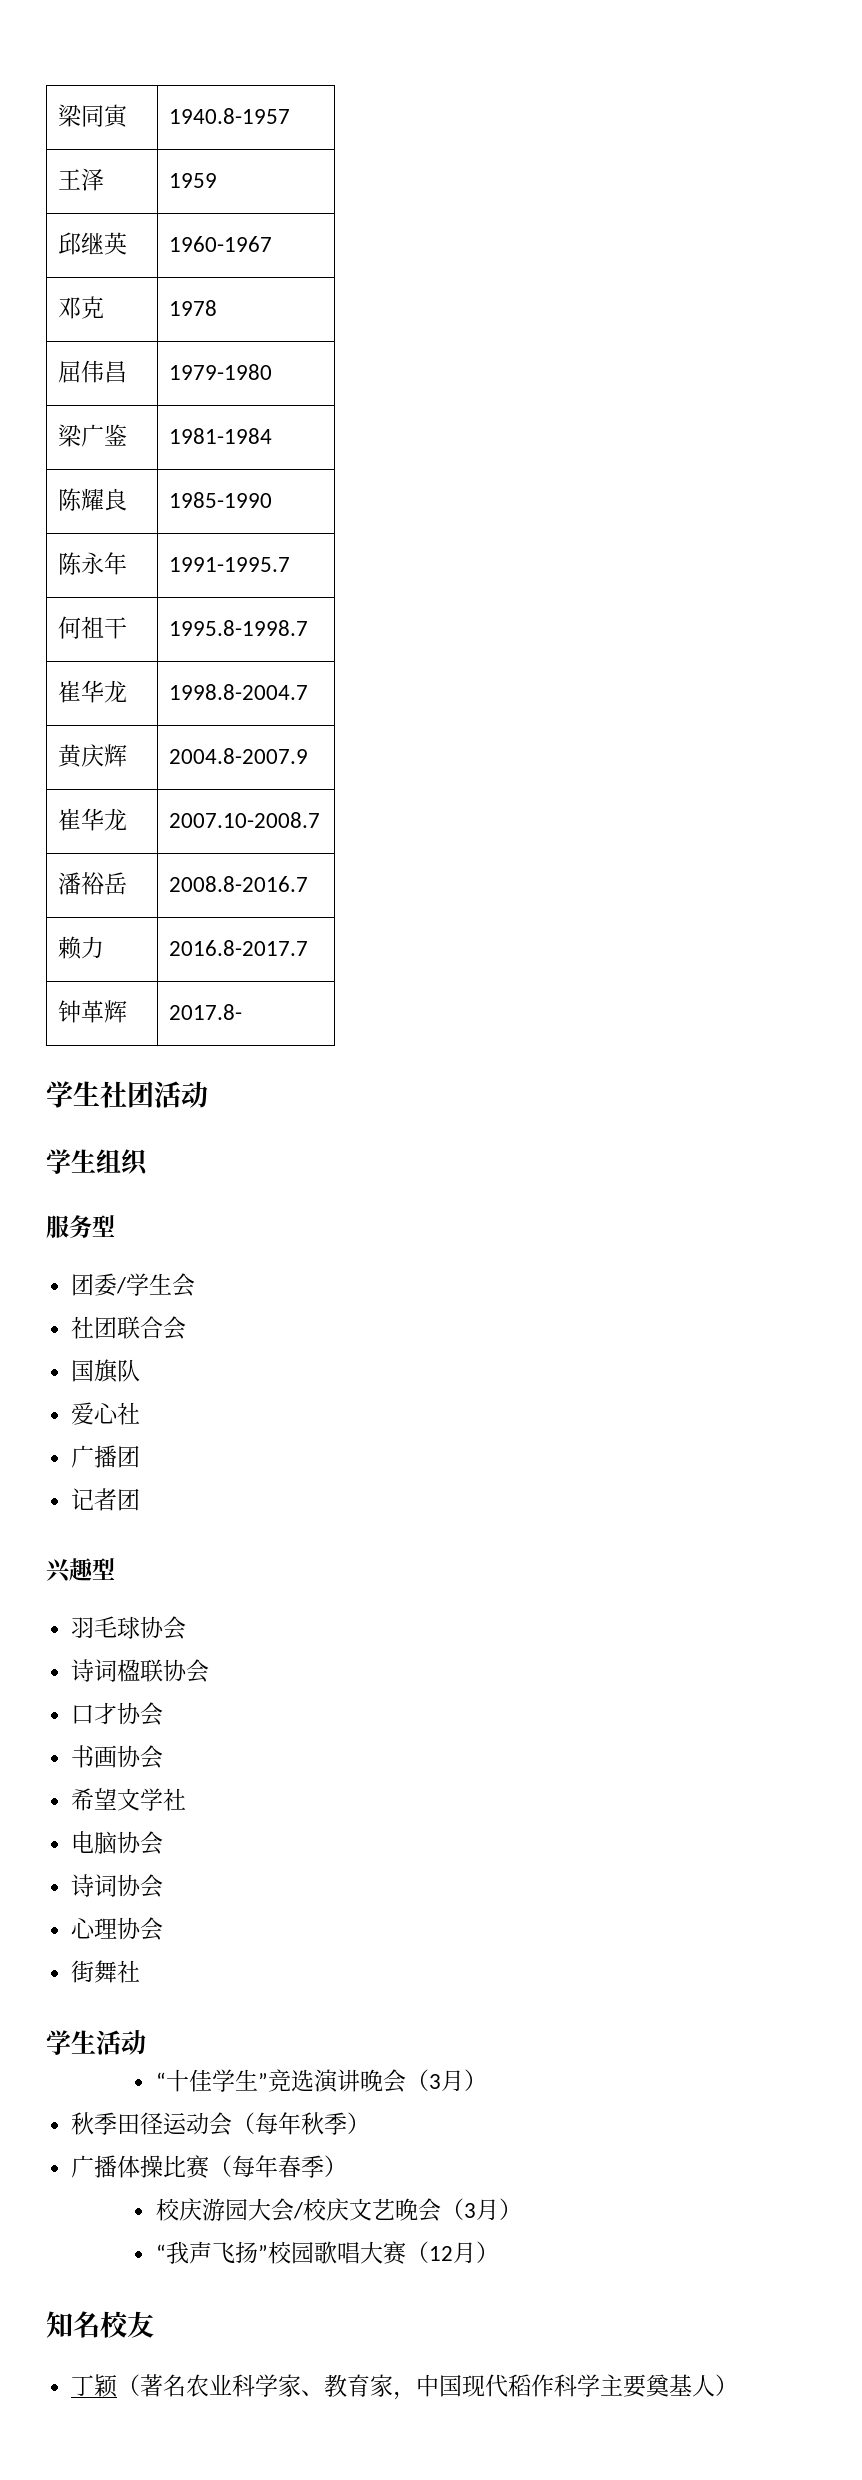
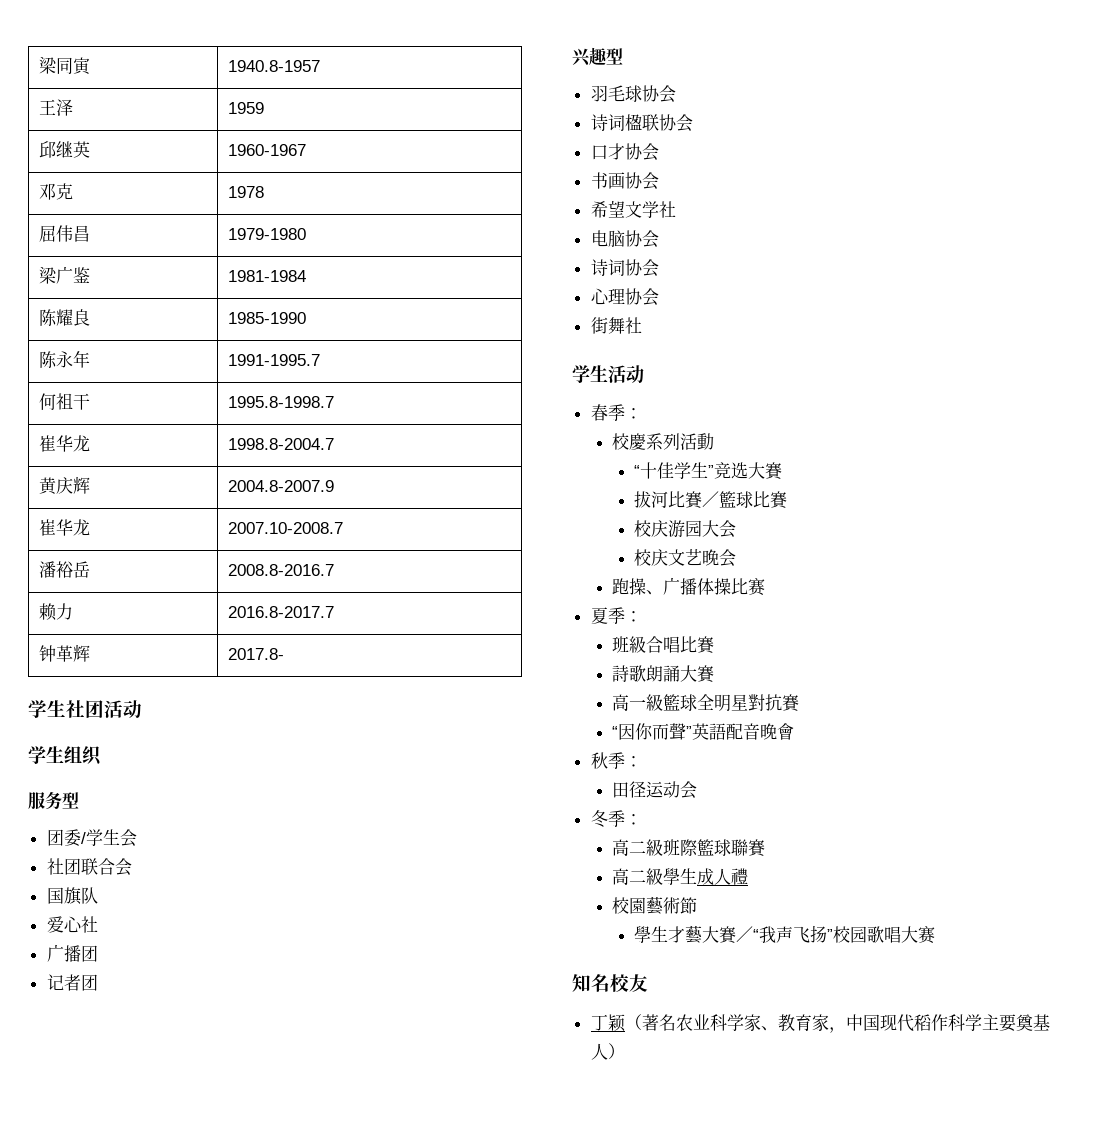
(146, 2042) none -> [590,404,642,421] [612,433,715,450] // 春季： // 校慶系列活動
[314,2069,488,2093] [71,2112,371,2136] [71,2155,348,2179] 演讲晚会（3月） // 秋季田径运动会（每年秋季） // 广播体操比赛（每年春季） -> [748,462,784,480] [634,491,789,509] 大賽 // 拔河比賽／籃球比賽
[293,2202,304,2219] / -> (737, 529) //
[441,2198,523,2220] （3月） // -> [612,577,766,596] [590,607,642,624] [612,636,716,654] [612,665,716,683] [612,694,801,712] [612,723,795,740] [590,752,642,769] [612,781,698,799] [590,810,642,828] [612,839,767,857] [612,868,749,885] [612,896,698,915] [634,925,754,944] // 跑操、广播体操比赛 // 夏季： // 班級合唱比賽 // 詩歌朗誦大賽 // 高一級籃球全明星對抗賽 // “因你而聲”英語配音晚會 // 秋季： // 田径运动会 // 冬季： // 高二級班際籃球聯賽 // 高二級學生成人禮 // 校園藝術節 // 學生才藝大賽／
[406,2241,500,2263] （12月） -> (936, 935) none

